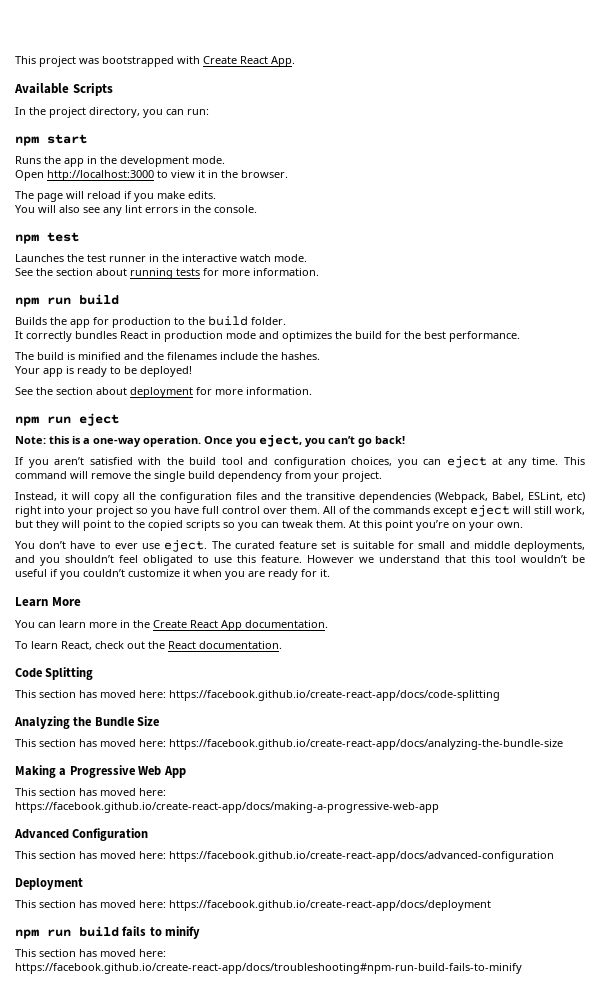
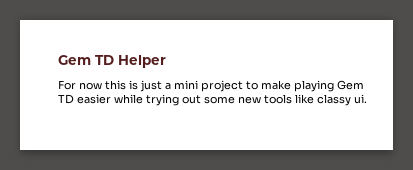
[15,56,295,67] [14,83,113,96] [15,107,209,118] [15,134,87,146] [15,156,225,167] [15,170,288,181] [15,191,216,202] [15,205,257,216] [15,232,79,244] [15,254,307,262] [15,268,319,279] [15,294,119,307] [15,316,286,328] [15,331,520,342] [15,352,320,360] [15,366,192,377] [15,387,312,398] [15,413,119,426] [15,435,405,447] [15,456,585,468] [15,471,382,482] [15,492,585,503] [15,505,585,517] [15,520,523,531] [15,540,586,552] [15,555,585,566] [15,569,330,580] [15,597,81,607] [15,620,328,631] [15,641,282,650] [15,667,94,680] [15,690,500,701] [14,716,160,729] [15,739,563,750] [15,765,186,778] [15,788,166,796] [15,802,439,813] [14,828,149,841] [15,851,554,862] [15,878,83,890] [15,900,491,911] [15,926,201,939] [15,949,166,957] [15,963,522,974] This project was bootstrapped with Create React App. // Available Scripts // In the project directory, you can run: // npm start // Runs the app in the development mode. // Open http://localhost:3000 to view it in the browser. // The page will reload if you make edits. // You will also see any lint errors in the console. // npm test // Launches the test runner in the interactive watch mode. // See the section about running tests for more information. // npm run build // Builds the app for production to the build folder. // It correctly bundles React in production mode and optimizes the build for the best performance. // The build is minified and the filenames include the hashes. // Your app is ready to be deployed! // See the section about deployment for more information. // npm run eject // Note: this is a one-way operation. Once you eject, you can’t go back! // If you aren’t satisfied with the build tool and configuration choices, you can eject at any time. This command will remove the single build dependency from your project. // Instead, it will copy all the configuration files and the transitive dependencies (Webpack, Babel, ESLint, etc) right into your project so you have full control over them. All of the commands except eject will still work, but they will point to the copied scripts so you can tweak them. At this point you’re on your own. // You don’t have to ever use eject. The curated feature set is suitable for small and middle deployments, and you shouldn’t feel obligated to use this feature. However we understand that this tool wouldn’t be useful if you couldn’t customize it when you are ready for it. // Learn More // You can learn more in the Create React App documentation. // To learn React, check out the React documentation. // Code Splitting // This section has moved here: https://facebook.github.io/create-react-app/docs/code-splitting // Analyzing the Bundle Size // This section has moved here: https://facebook.github.io/create-react-app/docs/analyzing-the-bundle-size // Making a Progressive Web App // This section has moved here: https://facebook.github.io/create-react-app/docs/making-a-progressive-web-app // Advanced Configuration // This section has moved here: https://facebook.github.io/create-react-app/docs/advanced-configuration // Deployment // This section has moved here: https://facebook.github.io/create-react-app/docs/deployment // npm run build fails to minify // This section has moved here: https://facebook.github.io/create-react-app/docs/troubleshooting#npm-run-build-fails-to-minify -> [58,55,166,68] [58,80,364,92] [58,94,367,106] Gem TD Helper // For now this is just a mini project to make playing Gem TD easier while trying out some new tools like classy ui.

